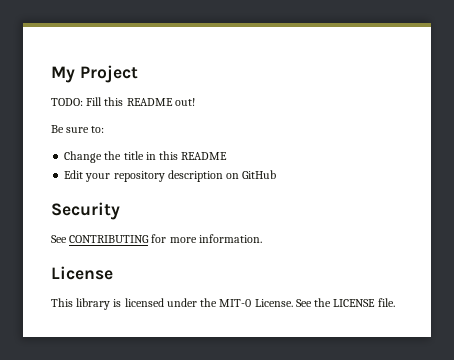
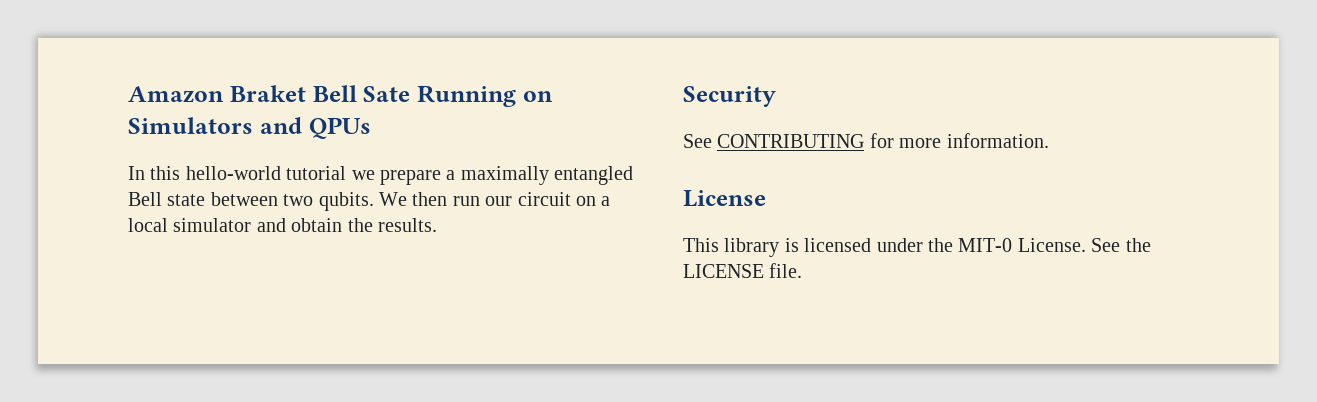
[51,65,138,83] [51,97,195,106] [51,125,105,133] [64,151,228,163] [64,170,277,182] My Project // TODO: Fill this README out! // Be sure to: // Change the title in this README // Edit your repository description on GitHub -> [128,85,553,107] [128,117,371,139] [128,166,634,185] [128,192,611,211] [128,218,437,232] Amazon Braket Bell Sate Running on Simulators and QPUs // In this hello-world tutorial we prepare a maximally entangled Bell state between two qubits. We then run our circuit on a local simulator and obtain the results.

